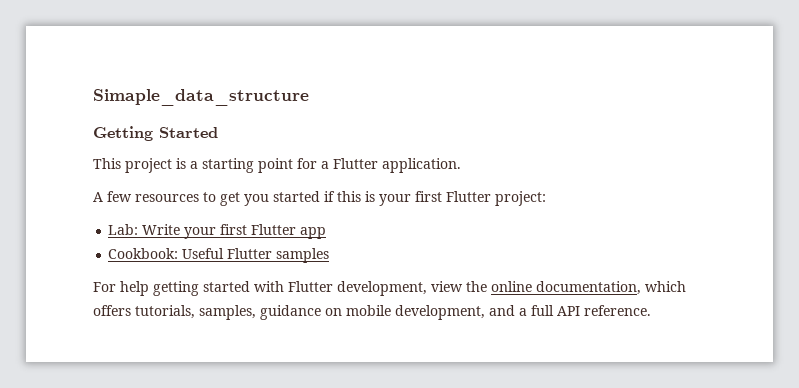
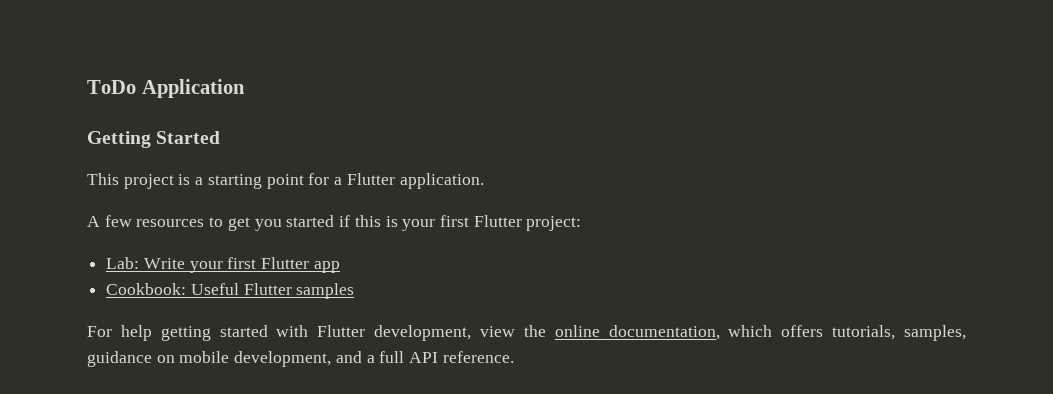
[93,89,309,106] Simaple_data_structure -> [87,79,245,98] ToDo Application

